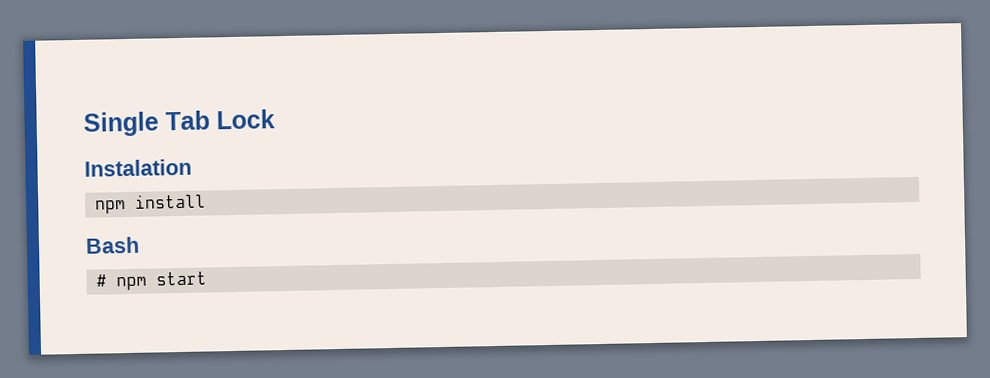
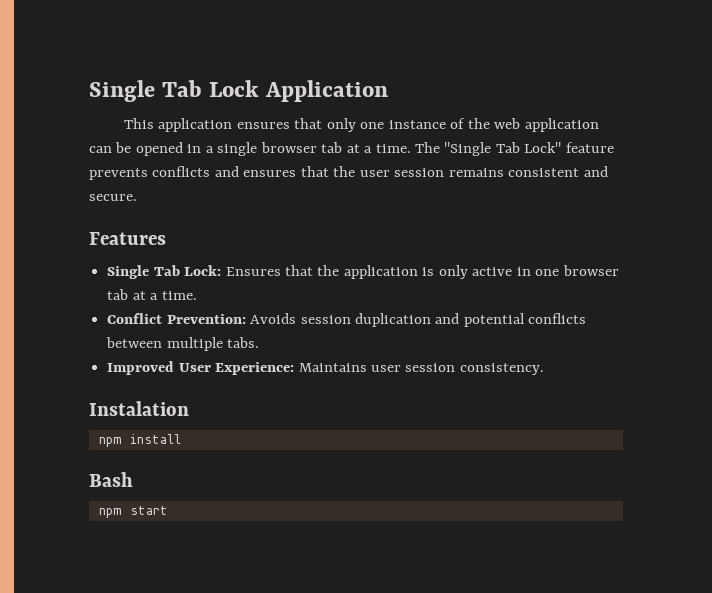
(275, 119) none -> [265,80,389,102] [123,118,599,132] [89,142,614,156] [89,166,608,180] [89,194,137,201] [89,232,166,245] [107,265,619,279] [107,289,197,300] [107,313,587,327] [106,337,260,351] [107,361,544,375] Application // This application ensures that only one instance of the web application can be opened in a single browser tab at a time. The "Single Tab Lock" feature prevents conflicts and ensures that the user session remains consistent and secure. // Features // Single Tab Lock: Ensures that the application is only active in one browser tab at a time. // Conflict Prevention: Avoids session duplication and potential conflicts between multiple tabs. // Improved User Experience: Maintains user session consistency.
[95,274,107,287] # -> (133, 479) none

